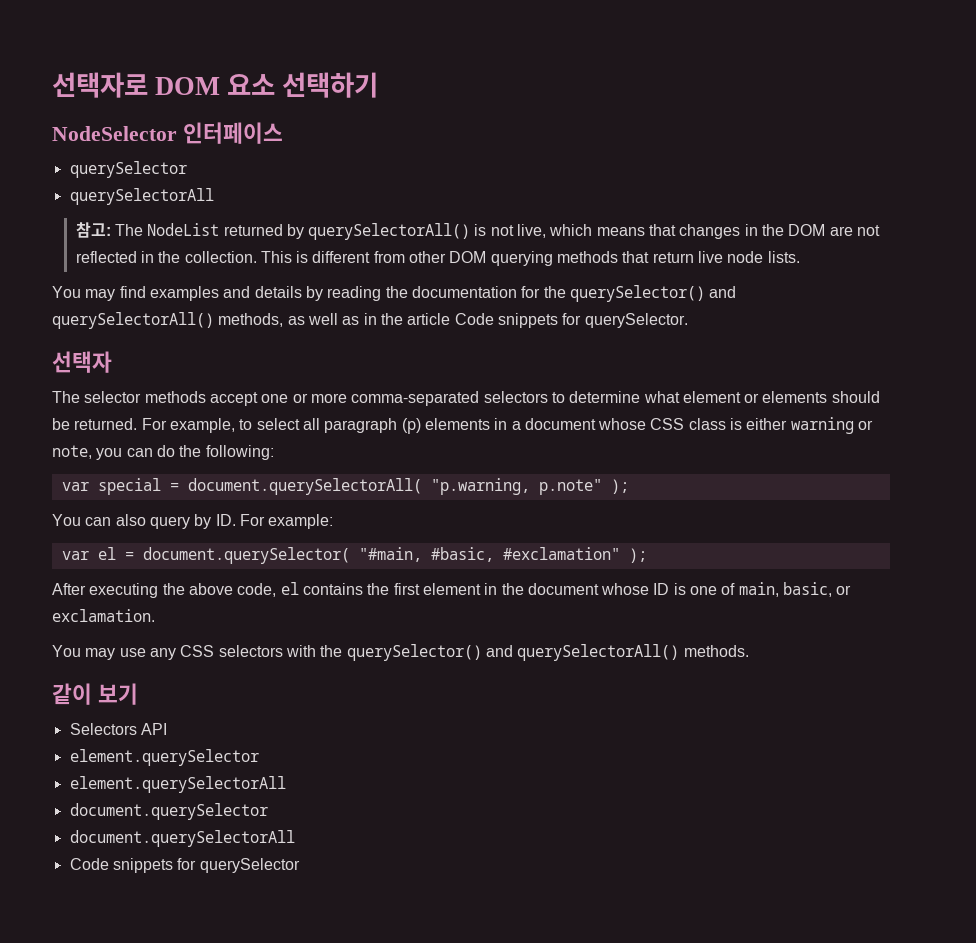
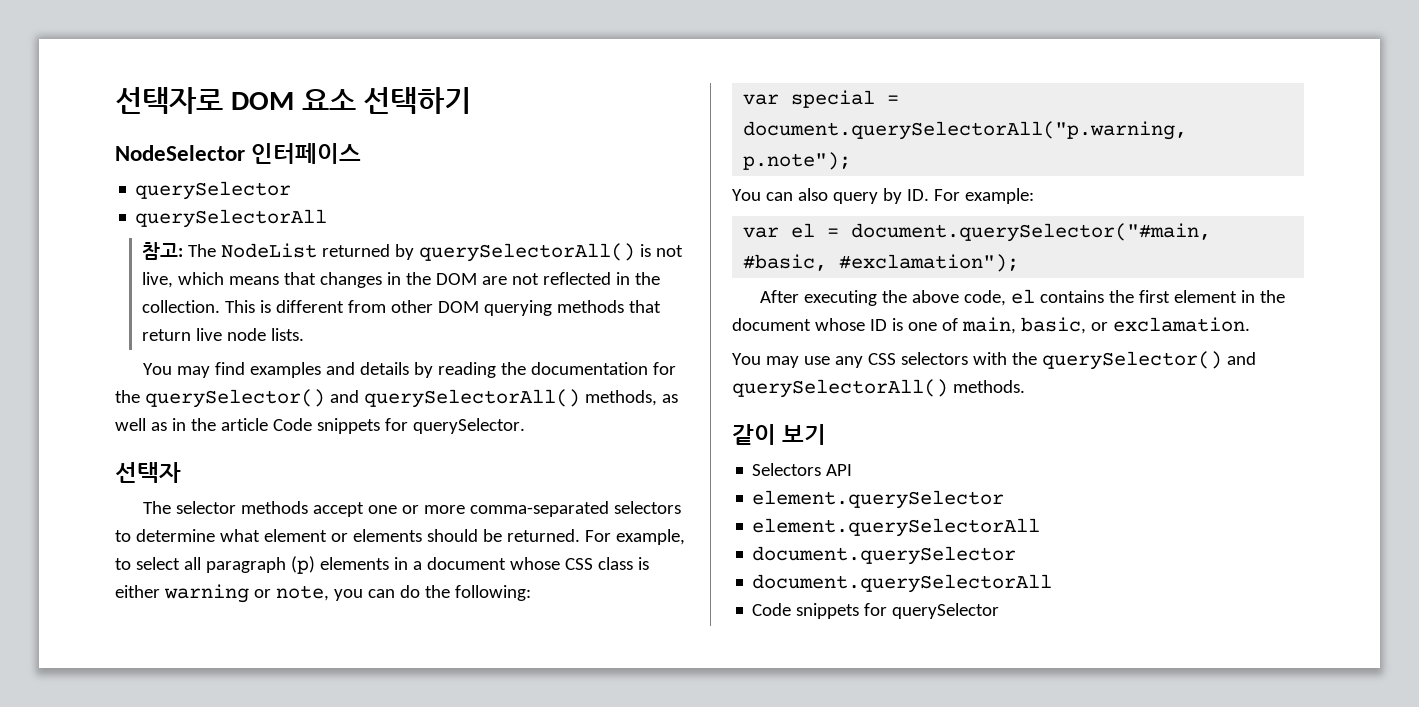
[187,478,629,495] document.querySelectorAll( "p.warning, p.note" ); -> [743,121,1188,140] [743,152,852,170] document.querySelectorAll("p.warning, p.note");
[142,547,647,564] document.querySelector( "#main, #basic, #exclamation" ); -> [851,223,1212,242] [743,254,1020,272] document.querySelector("#main, #basic, #exclamation");

